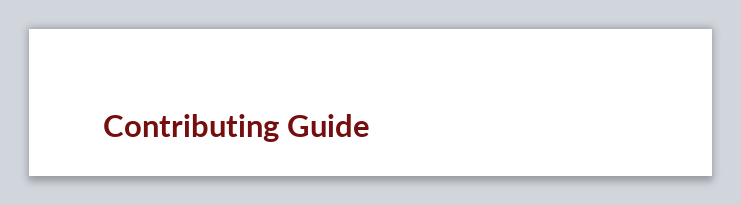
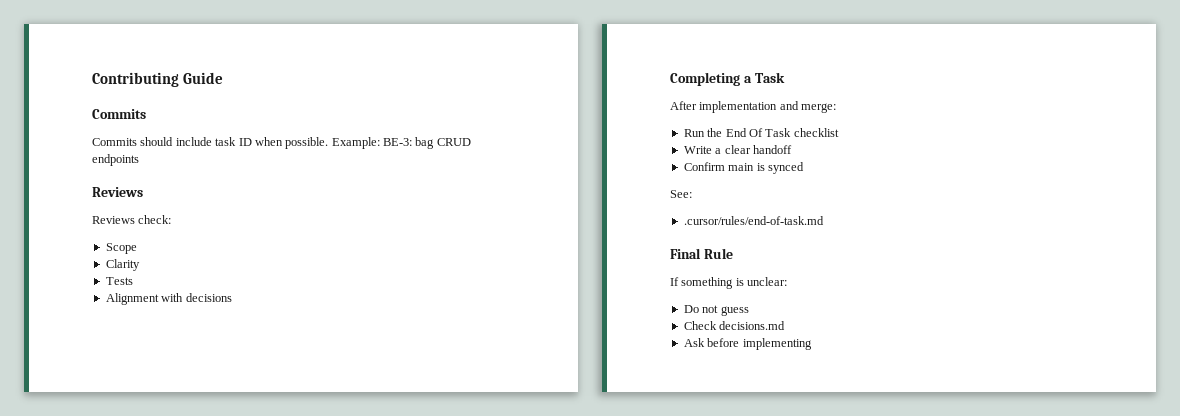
(371, 125) none -> [92,109,146,119] [92,137,471,149] [92,154,139,166] [92,187,143,197] [92,215,172,224] [105,243,137,254] [105,259,140,271] [105,277,133,285] [105,293,232,305] [670,72,785,86] [670,101,837,113] [683,128,839,137] [683,145,792,154] [683,162,804,174] [670,190,692,198] [683,216,824,225] [670,248,733,259] [670,277,788,289] [683,305,749,316] [683,321,786,330] [683,338,812,350] // Commits // Commits should include task ID when possible. Example: BE-3: bag CRUD endpoints // Reviews // Reviews check: // Scope // Clarity // Tests // Alignment with decisions // Completing a Task // After implementation and merge: // Run the End Of Task checklist // Write a clear handoff // Confirm main is synced // See: // .cursor/rules/end-of-task.md // Final Rule // If something is unclear: // Do not guess // Check decisions.md // Ask before implementing

